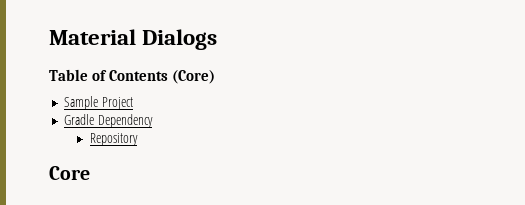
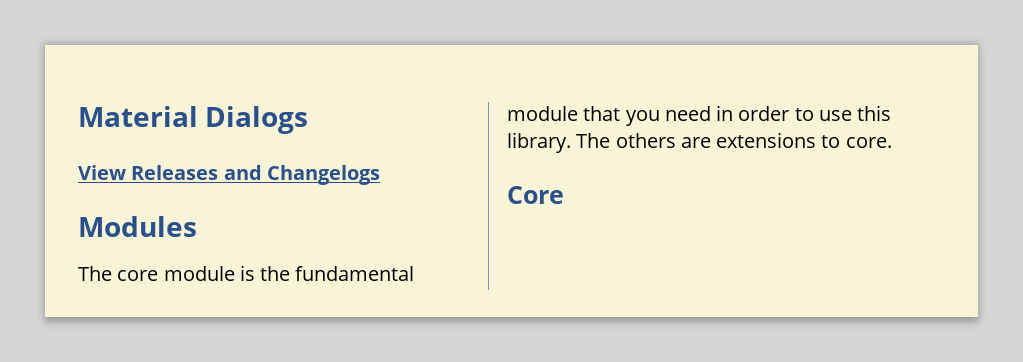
[49,69,215,84] [64,96,134,110] [64,114,154,128] [89,133,138,146] Table of Contents (Core) // Sample Project // Gradle Dependency // Repository -> [78,165,380,185] [78,216,197,237] [78,265,415,281] [507,105,892,126] [507,132,892,153] View Releases and Changelogs // Modules // The core module is the fundamental module that you need in order to use this library. The others are extensions to core.

